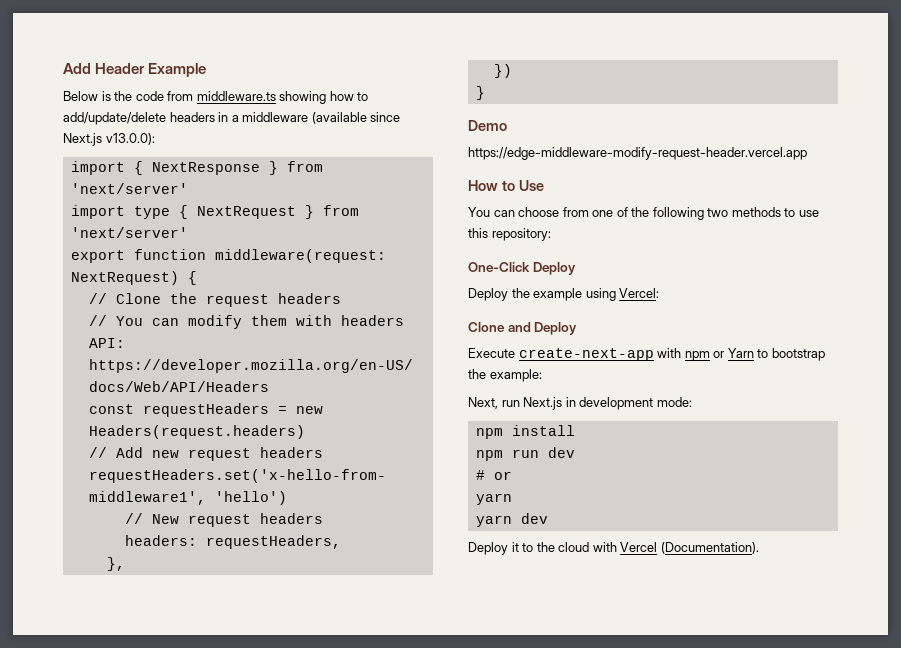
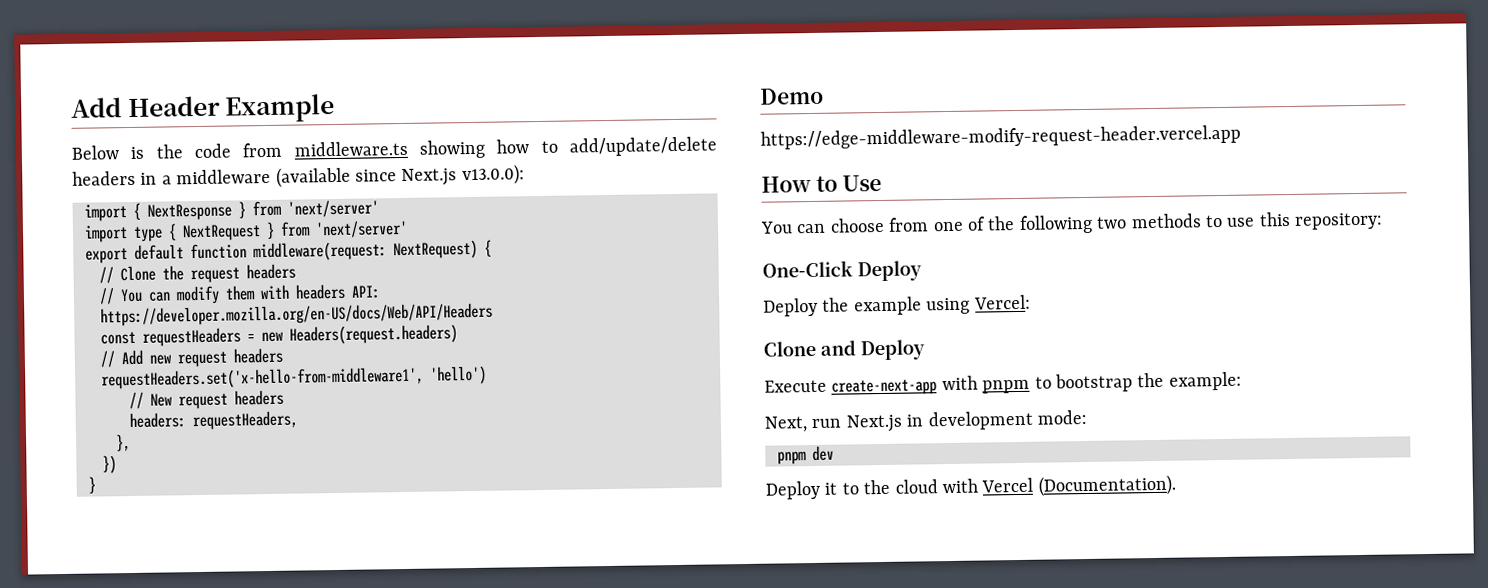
(125, 256) none -> [134,244,184,260] default
[684,348,754,361] npm or Yarn -> [982,379,1031,394] pnpm
[475,425,575,439] [475,447,575,461] [475,470,512,480] [475,493,512,505] [475,515,512,527] npm install // npm run dev // # or // yarn // yarn -> [777,451,807,465] pnpm

